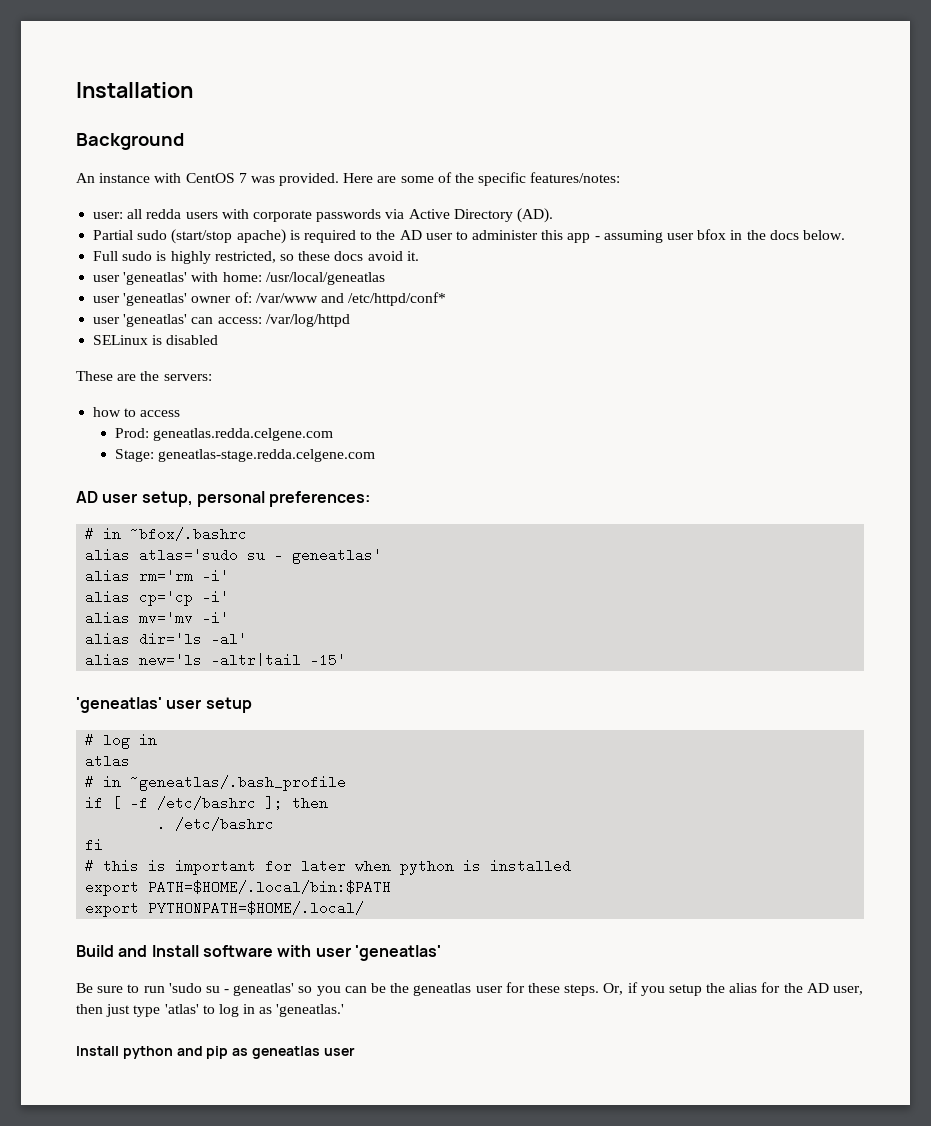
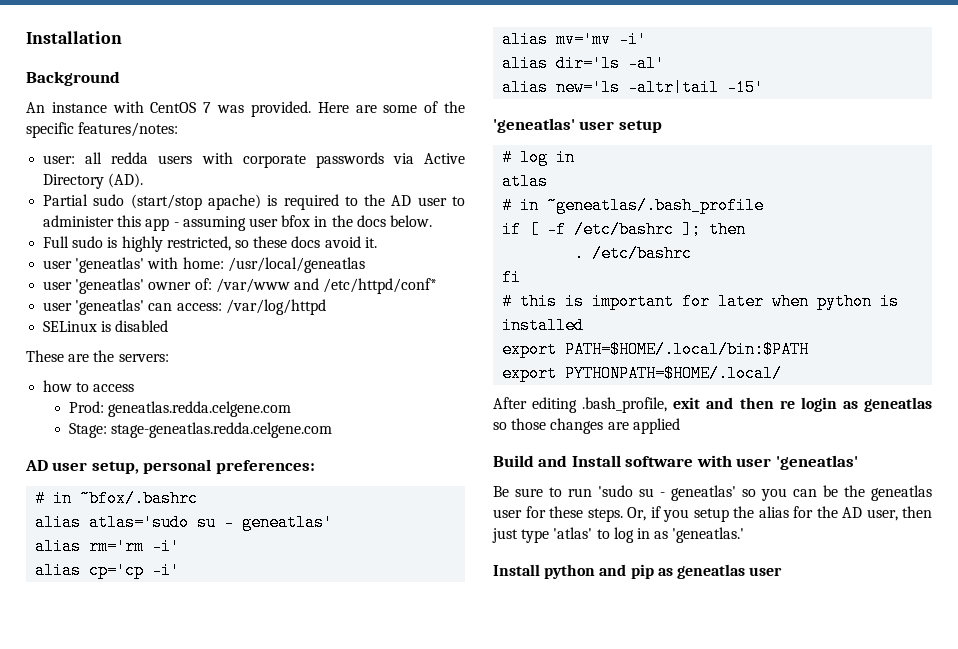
[158,449,376,462] geneatlas-stage.redda.celgene.com -> [111,422,333,438] stage-geneatlas.redda.celgene.com
(365, 908) none -> [493,397,932,413] [493,418,680,434] // After editing .bash_profile, exit and then re login as geneatlas so those changes are applied

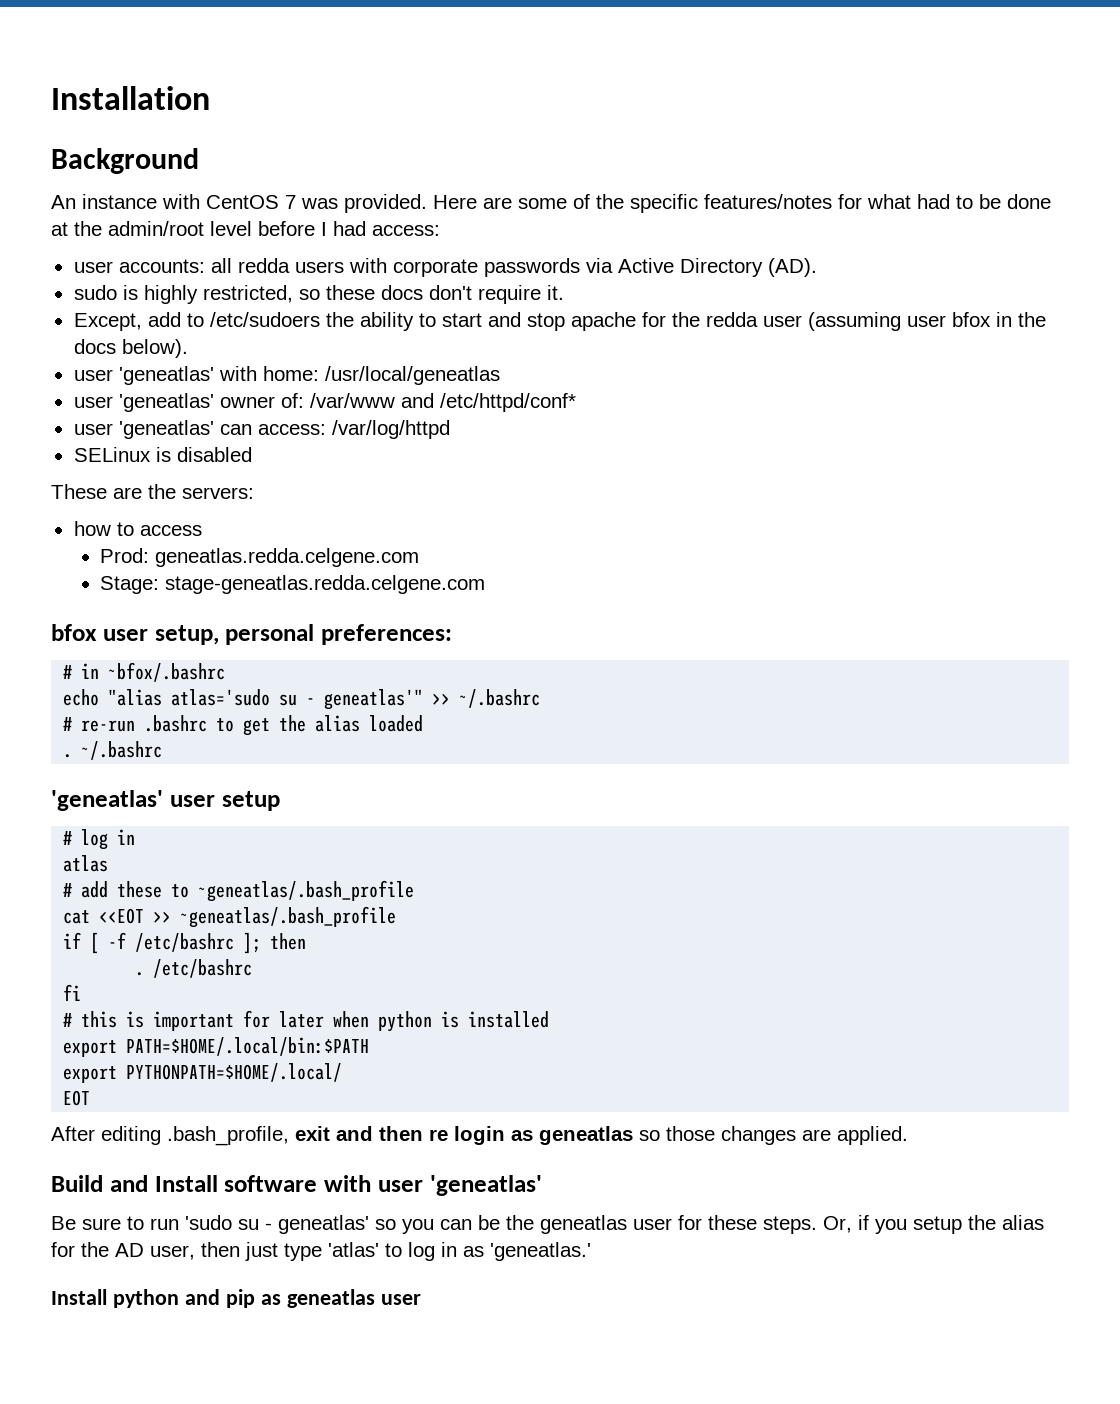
[78,122,179,137] [43,155,76,164] features/notes: // user: -> [704,194,1051,209] [51,221,440,236] [73,259,205,273] features/notes for what had to be done at the admin/root level before I had access: // user accounts:
[43,194,466,210] [43,215,432,231] [43,236,70,248] Partial sudo (start/stop apache) is required to the AD user to administer this app - assuming user bfox in the docs below. // Full -> (817, 267) none
[324,236,361,248] avoid -> [428,285,541,304] don't require
(377, 242) none -> [73,312,1046,331] [73,339,188,358] // Except, add to /etc/sudoers the ability to start and stop apache for the redda user (assuming user bfox in the docs below).
[25,460,48,471] AD -> [51,624,97,641] bfox
[35,514,82,531] alias -> [63,689,163,706] echo "alias
[242,514,334,531] [35,538,181,555] [35,562,181,579] [502,31,648,48] [502,55,666,72] [502,79,765,96] geneatlas' // alias rm='rm -i' // alias cp='cp -i' // alias mv='mv -i' // alias dir='ls -al' // alias new='ls -altr|tail -15' -> [324,689,541,710] [63,715,424,736] [63,741,163,760] geneatlas'" >> ~/.bashrc // # re-run .bashrc to get the alias loaded // . ~/.bashrc
[520,197,540,214] in -> [81,880,415,902] [63,908,172,924] add these to ~geneatlas/.bash_profile // cat <<EOT >>
(783, 373) none -> [63,1090,91,1106] // EOT
[632,418,680,434] applied -> [837,1126,908,1145] applied.

